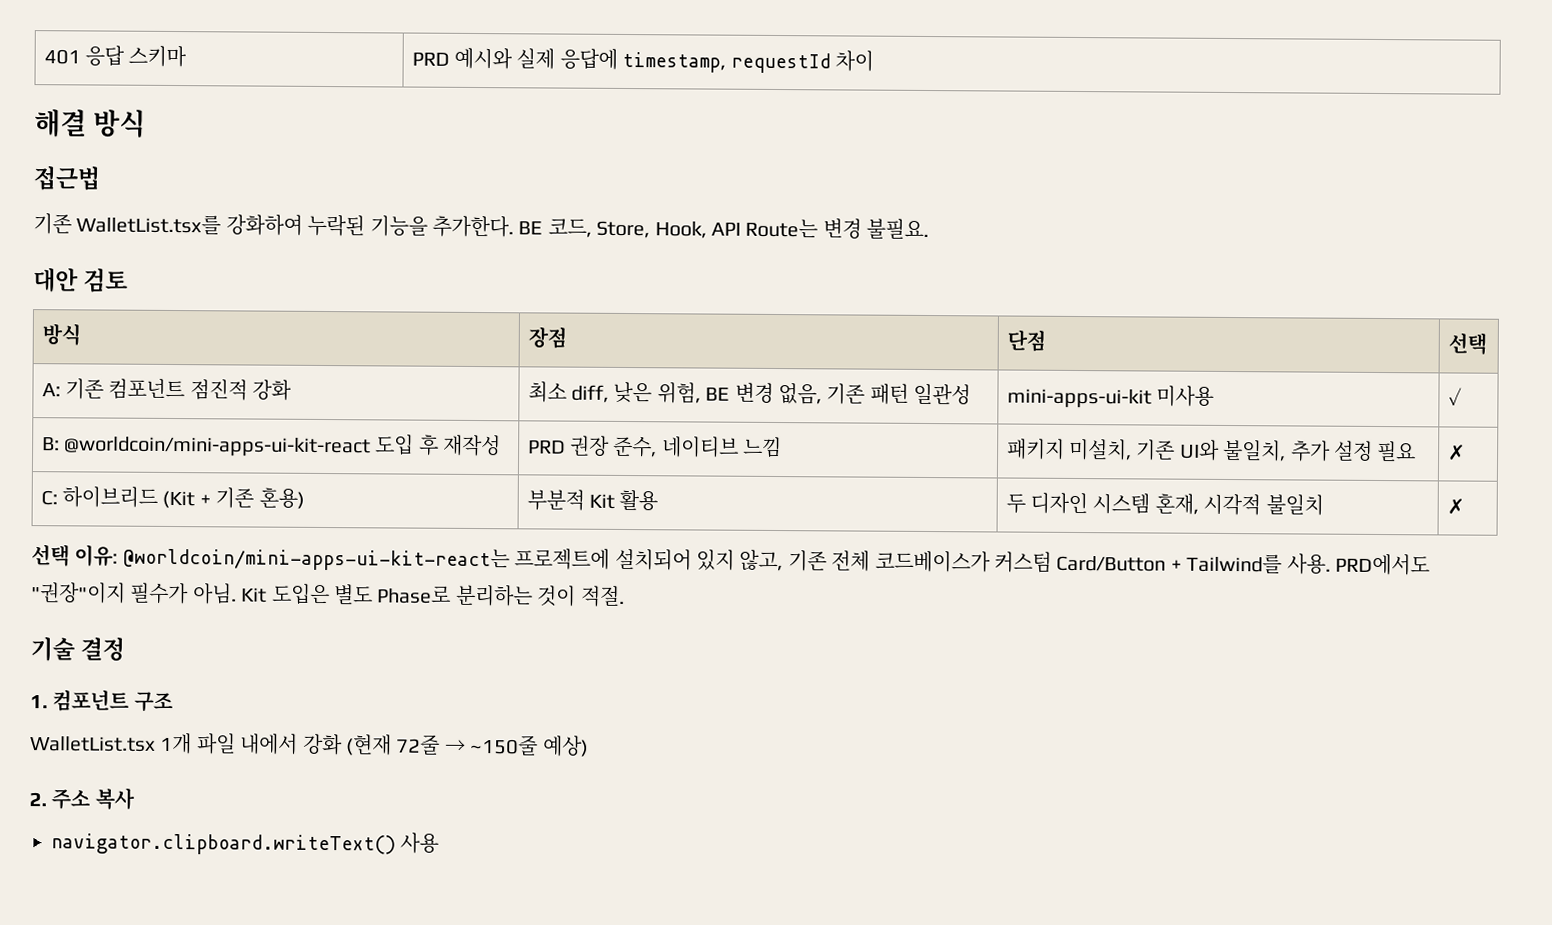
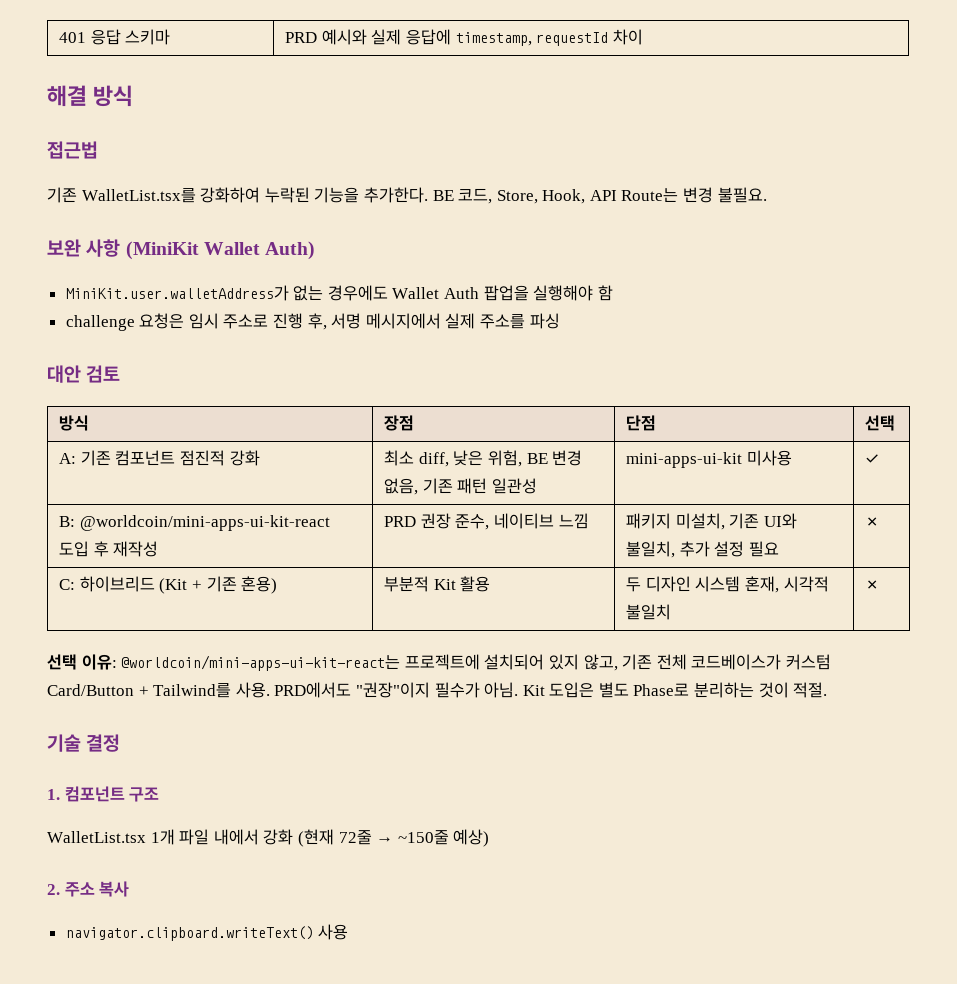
(930, 229) none -> [47,239,316,260] [65,285,613,301] [65,313,560,331] // 보완 사항 (MiniKit Wallet Auth) // MiniKit.user.walletAddress가 없는 경우에도 Wallet Auth 팝업을 실행해야 함 // challenge 요청은 임시 주소로 진행 후, 서명 메시지에서 실제 주소를 파싱

